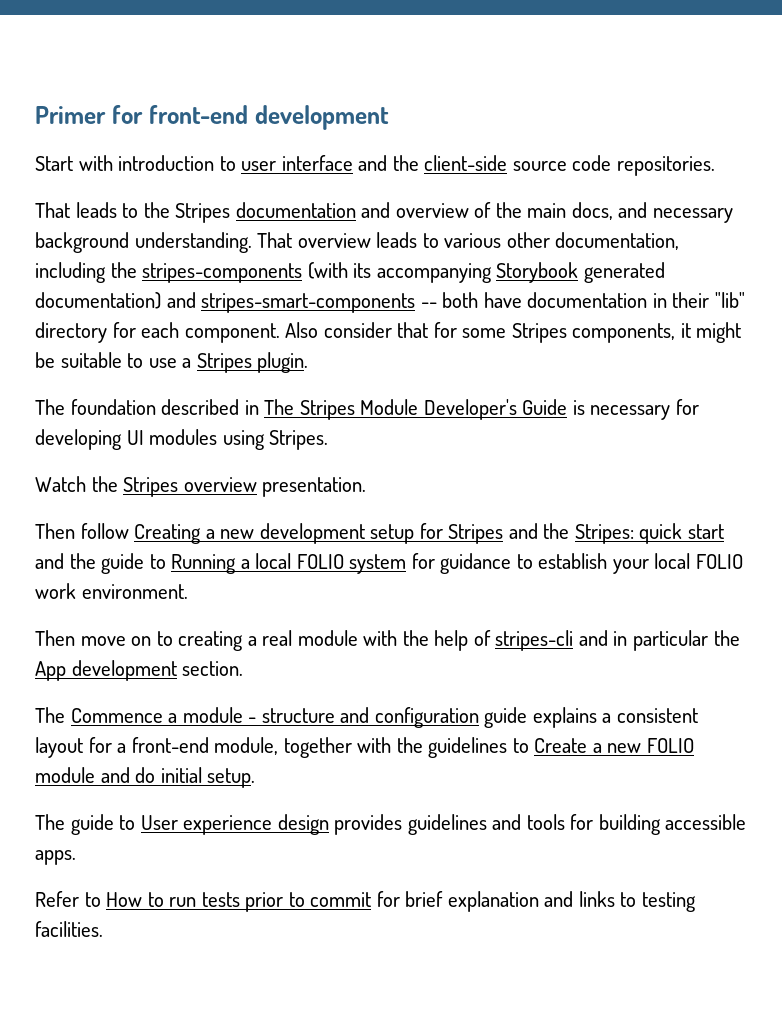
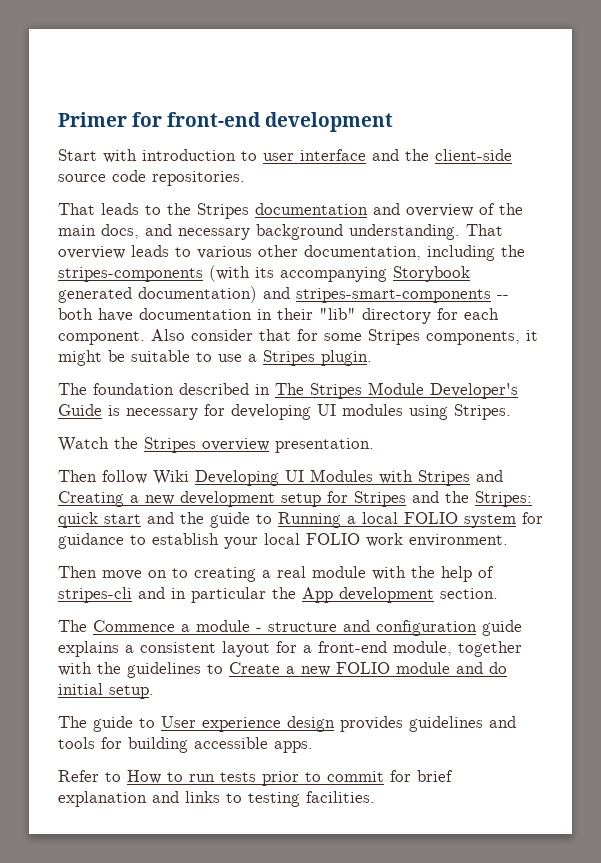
(129, 531) none -> [153,469,503,486] Wiki Developing UI Modules with Stripes and

